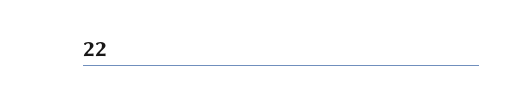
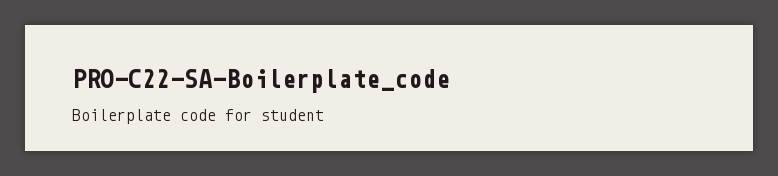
[83,42,107,57] 22 -> [72,69,450,93] [72,109,324,124] PRO-C22-SA-Boilerplate_code // Boilerplate code for student

